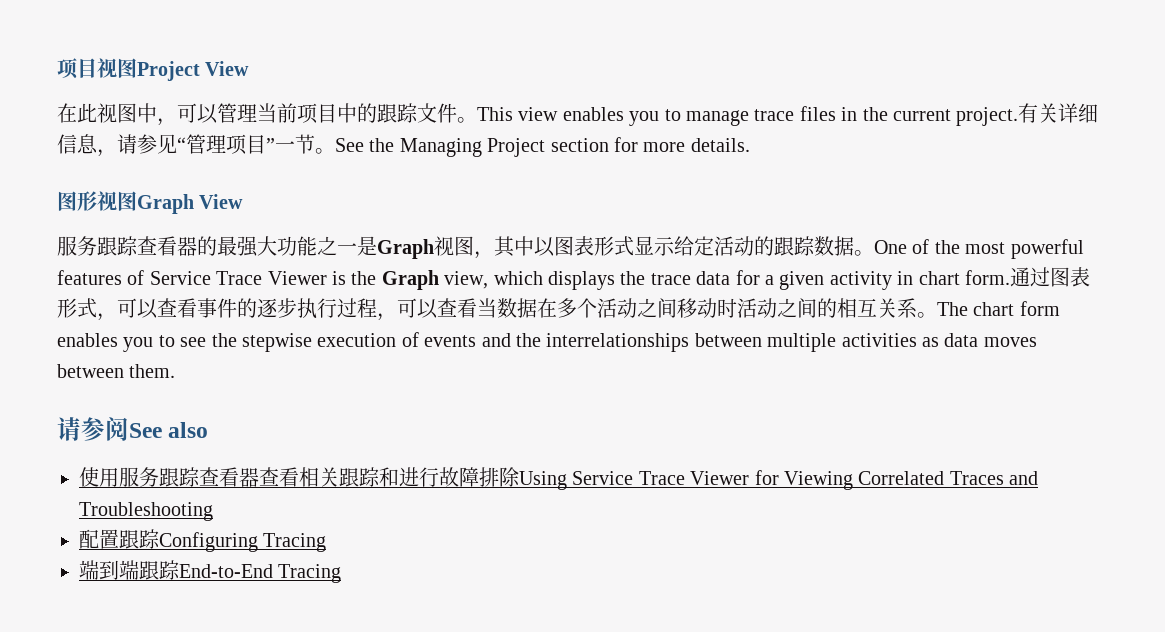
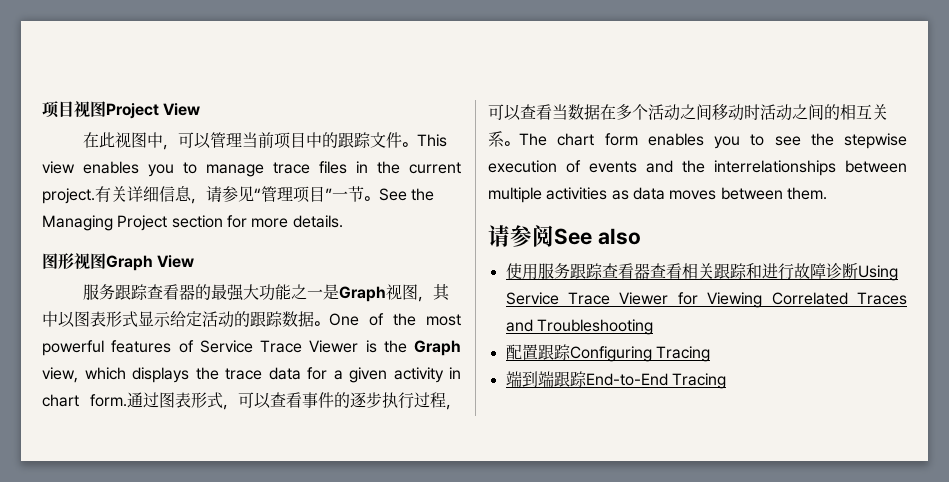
[479,467,520,487] 排除 -> [825,263,858,279] 诊断

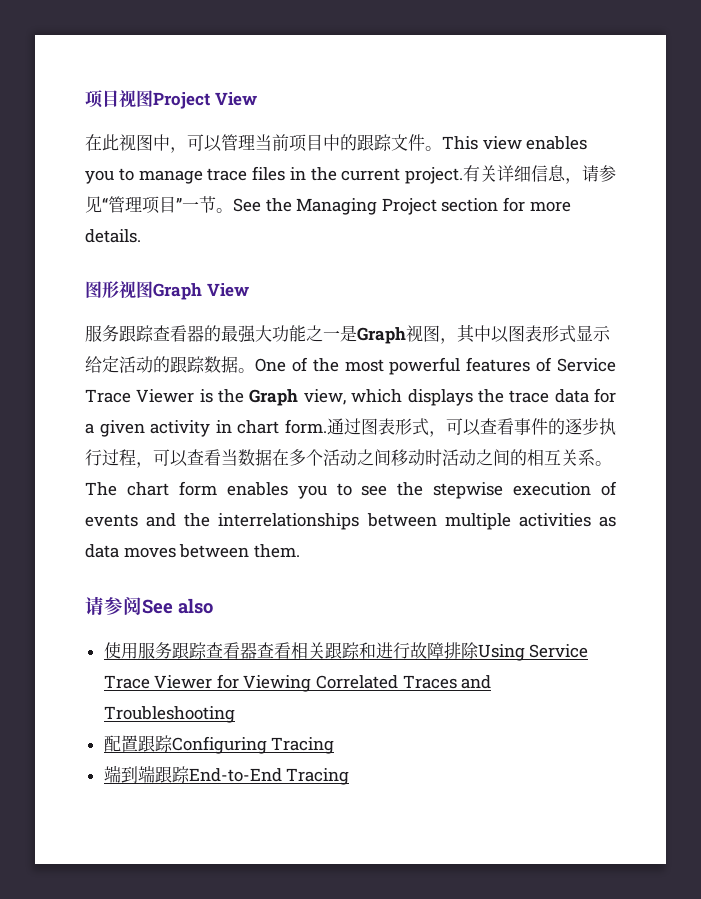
[825,263,858,279] 诊断 -> [443,642,479,659] 排除

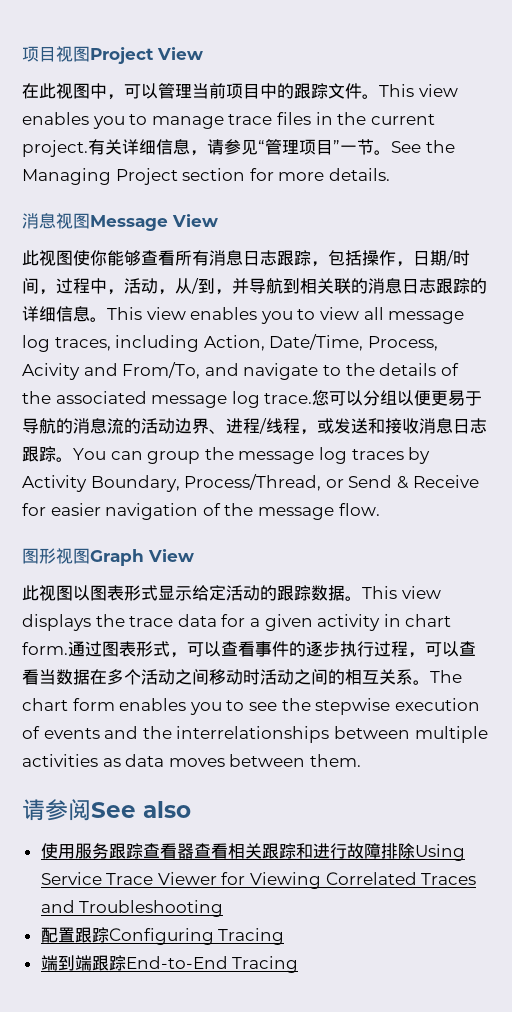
[85,281,249,300] [85,324,491,344] 图形视图Graph View // 服务跟踪查看器的最强大功能之一是Graph视图，其中 -> [22,213,218,231] [22,250,470,267] [22,278,487,295] [22,306,465,324] [22,334,438,352] [22,362,459,380] [22,390,483,408] [22,418,487,435] [22,446,431,464] [22,474,479,492] [22,503,380,520] [22,548,194,566] [22,585,73,601] 消息视图Message View // 此视图使你能够查看所有消息日志跟踪，包括操作，日期/时间，过程中，活动，从/到，并导航到相关联的消息日志跟踪的详细信息。This view enables you to view all message log traces, including Action, Date/Time, Process, Acivity and From/To, and navigate to the details of the associated message log trace.您可以分组以便更易于导航的消息流的活动边界、进程/线程，或发送和接收消息日志跟踪。You can group the message log traces by Activity Boundary, Process/Thread, or Send & Receive for easier navigation of the message flow. // 图形视图Graph View // 此视图
[255,357,616,375] [85,389,403,406] One of the most powerful features of Service Trace Viewer is the Graph view, which -> [362,586,441,599] This view

